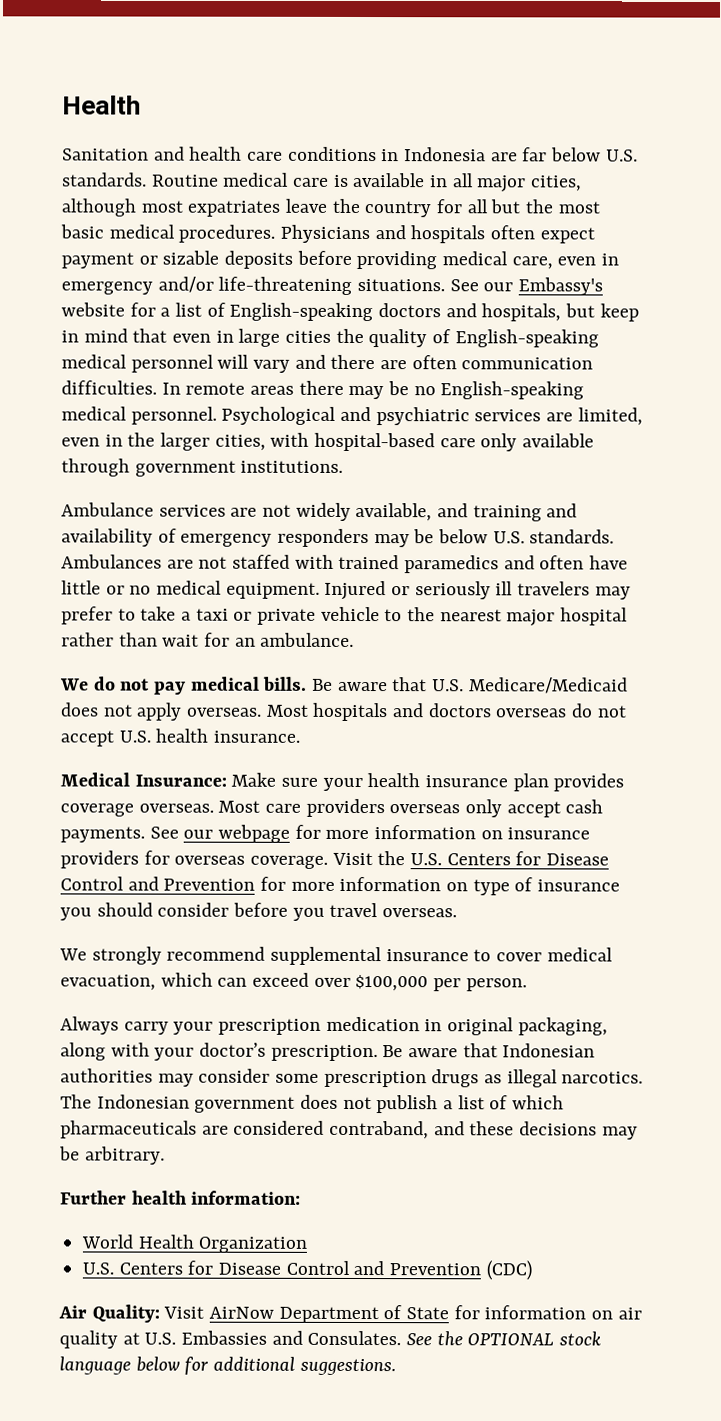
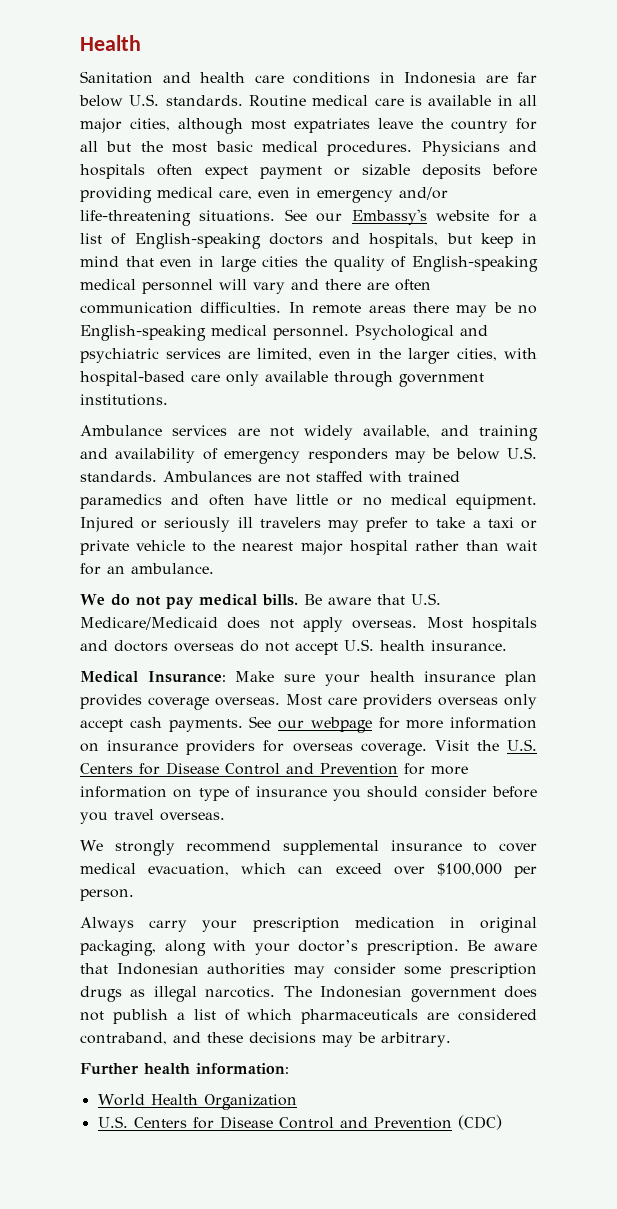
[58,1304,642,1324] [59,1330,602,1349] [59,1356,396,1376] // Air Quality: Visit AirNow Department of State for information on air quality at U.S. Embassies and Consulates. See the OPTIONAL stock language below for additional suggestions. -> (502, 1122) none

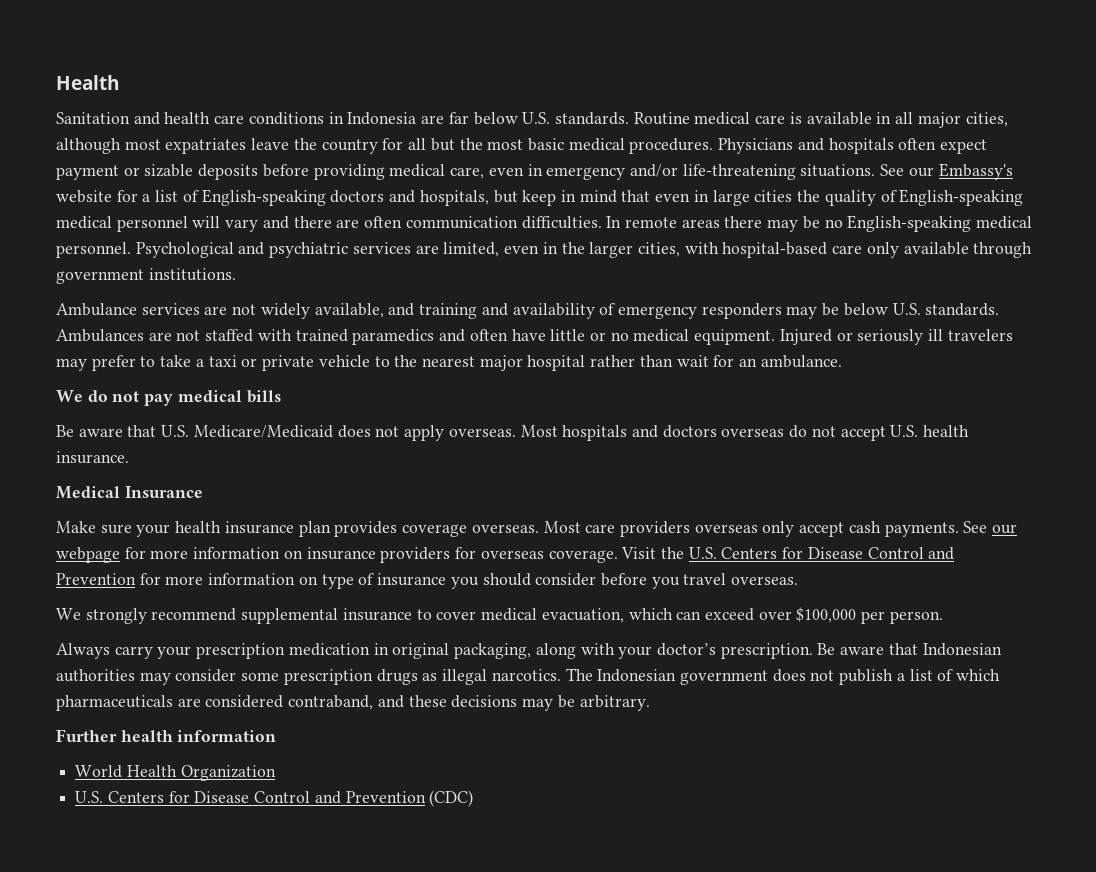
[261,594,298,606] bills. -> [246,390,281,403] bills //
[147,671,226,683] Insurance: -> [124,486,203,498] Insurance //
[196,1063,289,1075] information: -> [177,730,277,742] information

